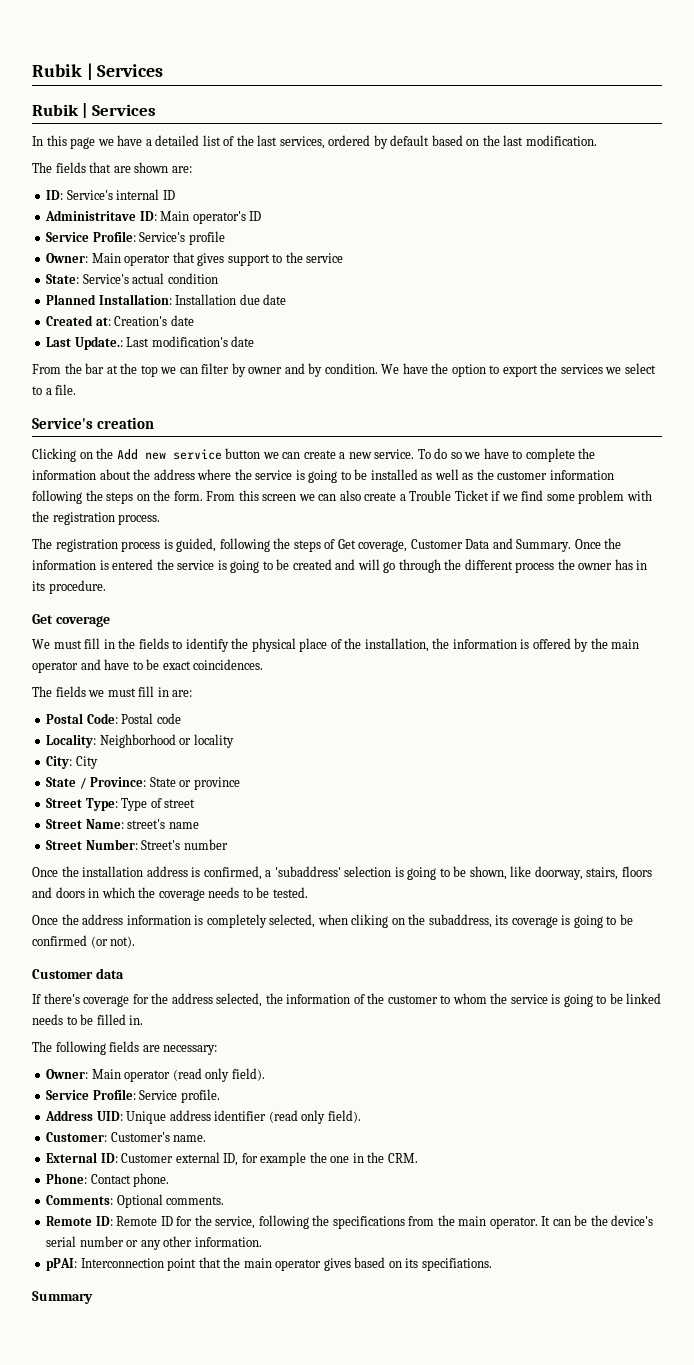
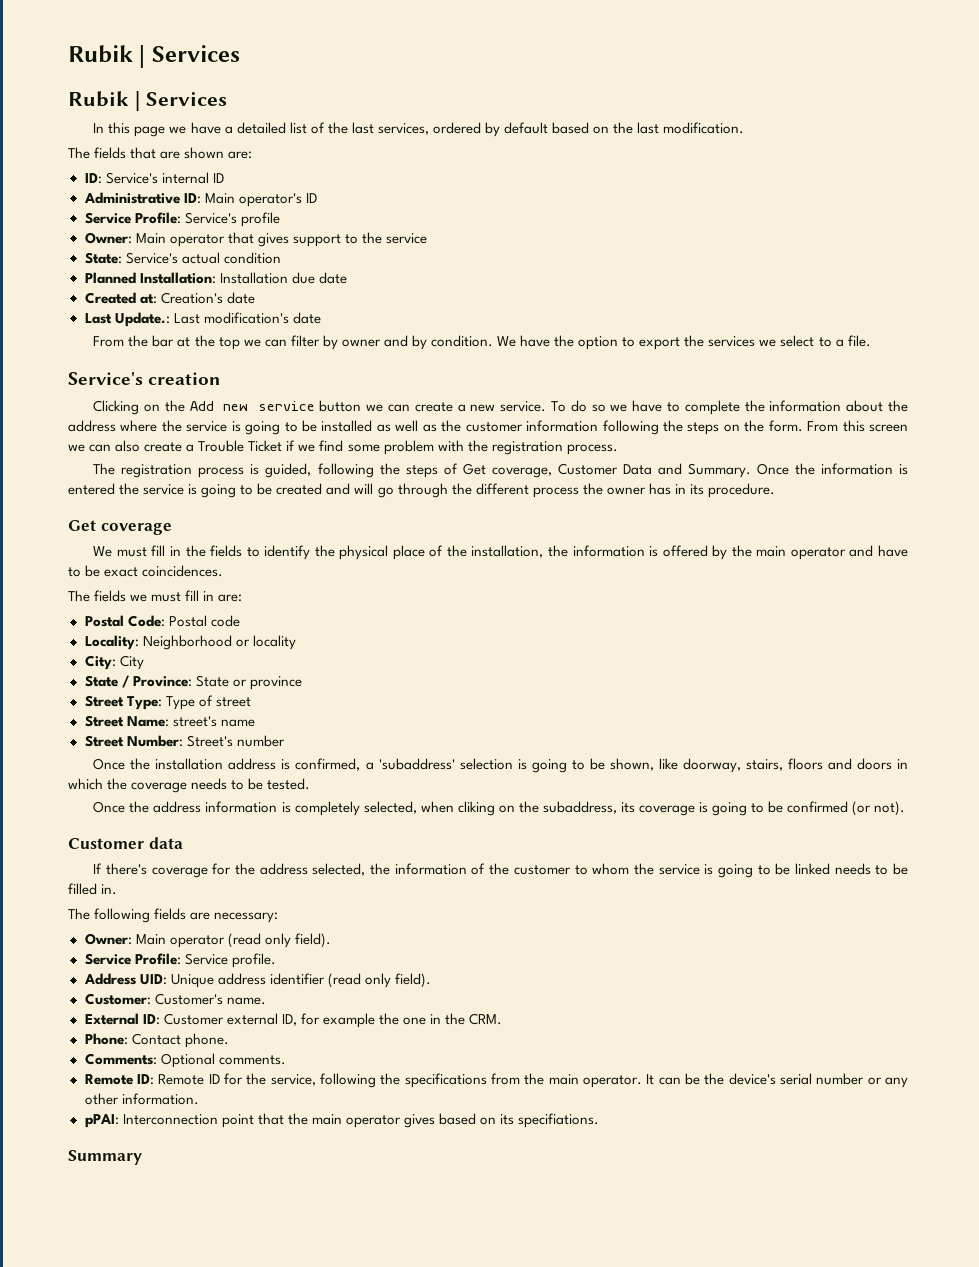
[45,210,137,221] Administritave -> [83,192,180,204] Administrative

